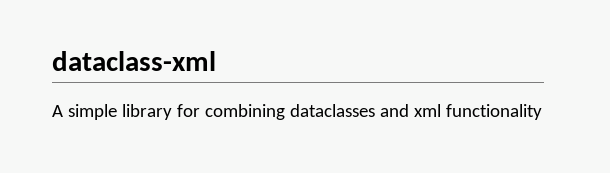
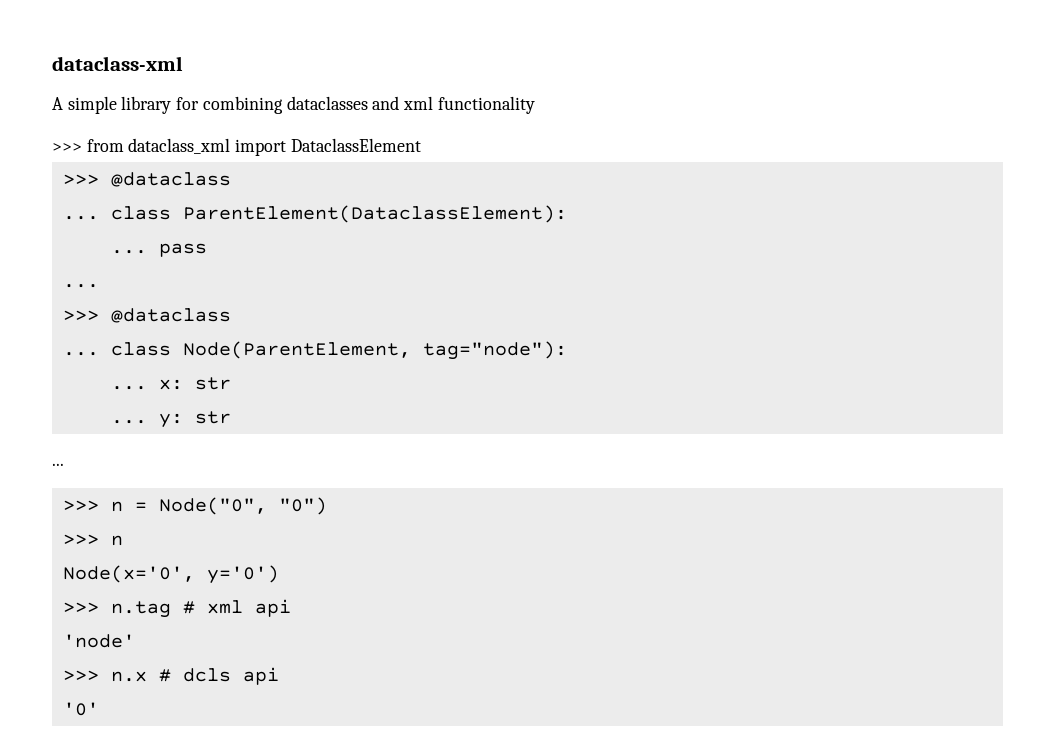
(542, 112) none -> [52,138,421,156] [62,172,231,187] [62,205,567,223] [110,243,207,257] [62,284,99,288] [62,308,231,323] [62,341,567,360] [110,377,231,390] [110,411,231,428] [52,463,64,466] [62,497,327,515] [62,534,123,546] [62,565,279,584] [62,599,291,618] [62,634,135,648] [62,667,279,685] [62,702,99,716] // >>> from dataclass_xml import DataclassElement // >>> @dataclass // ... class ParentElement(DataclassElement): // ... pass // ... // >>> @dataclass // ... class Node(ParentElement, tag="node"): // ... x: str // ... y: str // ... // >>> n = Node("0", "0") // >>> n // Node(x='0', y='0') // >>> n.tag # xml api // 'node' // >>> n.x # dcls api // '0'

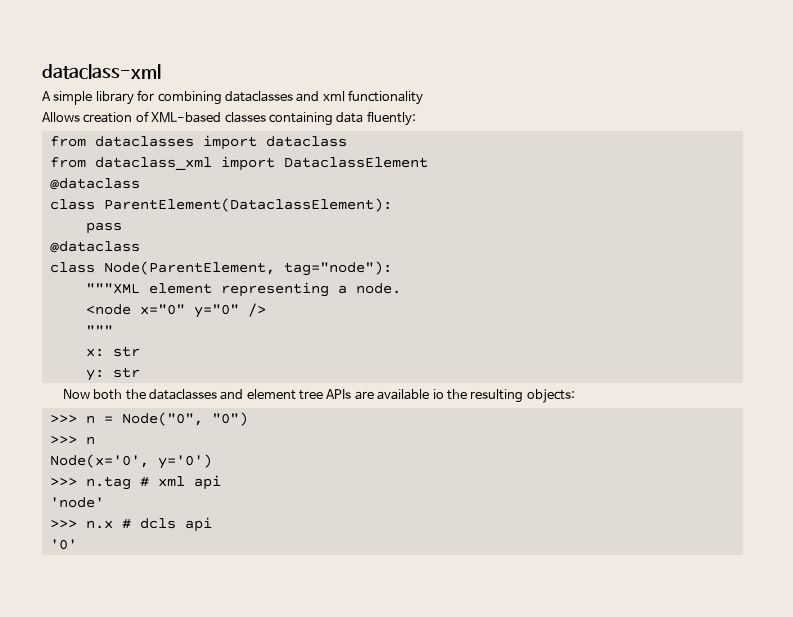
[52,143,82,152] >>> -> [42,111,416,126] [49,135,347,150] Allows creation of XML-based classes containing data fluently: // from dataclasses import dataclass //
[62,172,231,187] [62,216,99,220] >>> @dataclass // ... -> [49,178,140,190] @dataclass //
[110,250,147,254] ... -> (392, 205) none
[62,284,99,288] [62,308,231,323] [62,352,99,356] ... // >>> @dataclass // ... -> [49,241,140,253] @dataclass //
[110,386,147,390] ... -> [85,282,401,297] [85,303,266,318] [85,325,113,335] """XML element representing a node. // <node x="0" y="0" /> // """ //
[110,420,147,424] ... -> (140, 351) none
[52,463,64,466] ... -> [62,389,575,403] Now both the dataclasses and element tree APIs are available io the resulting objects:

